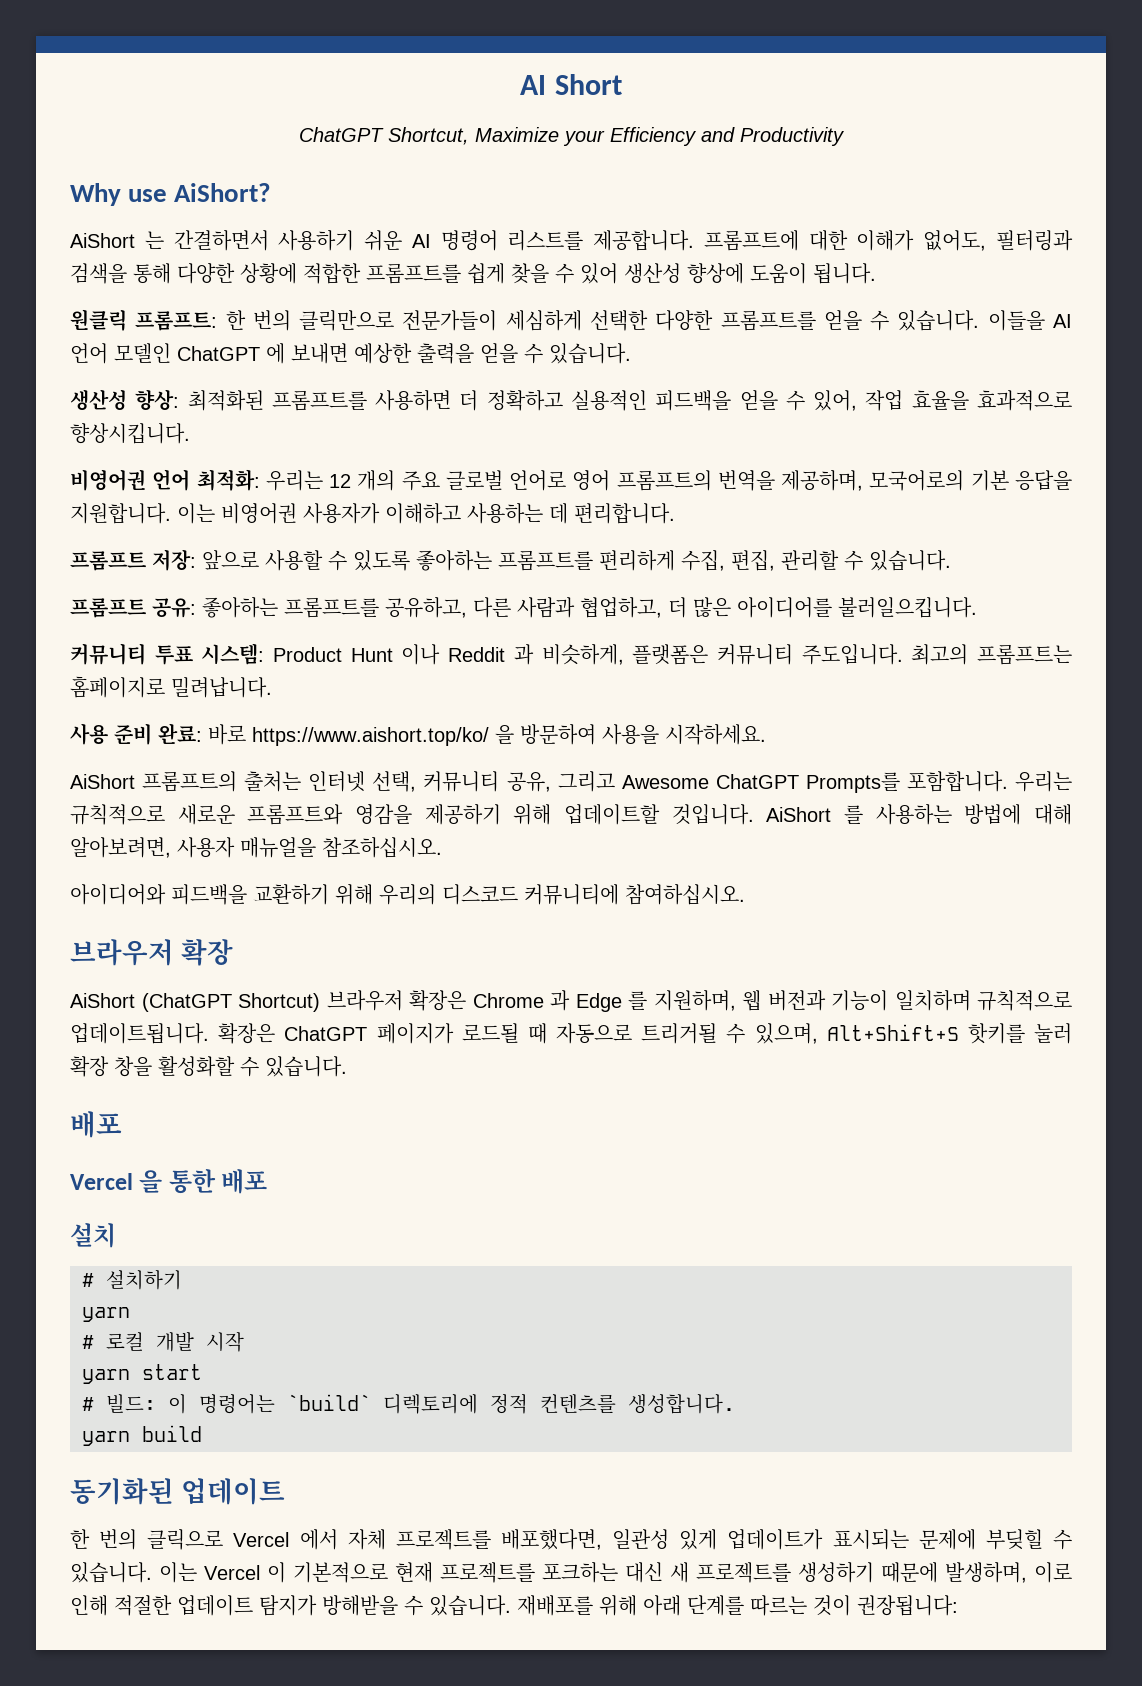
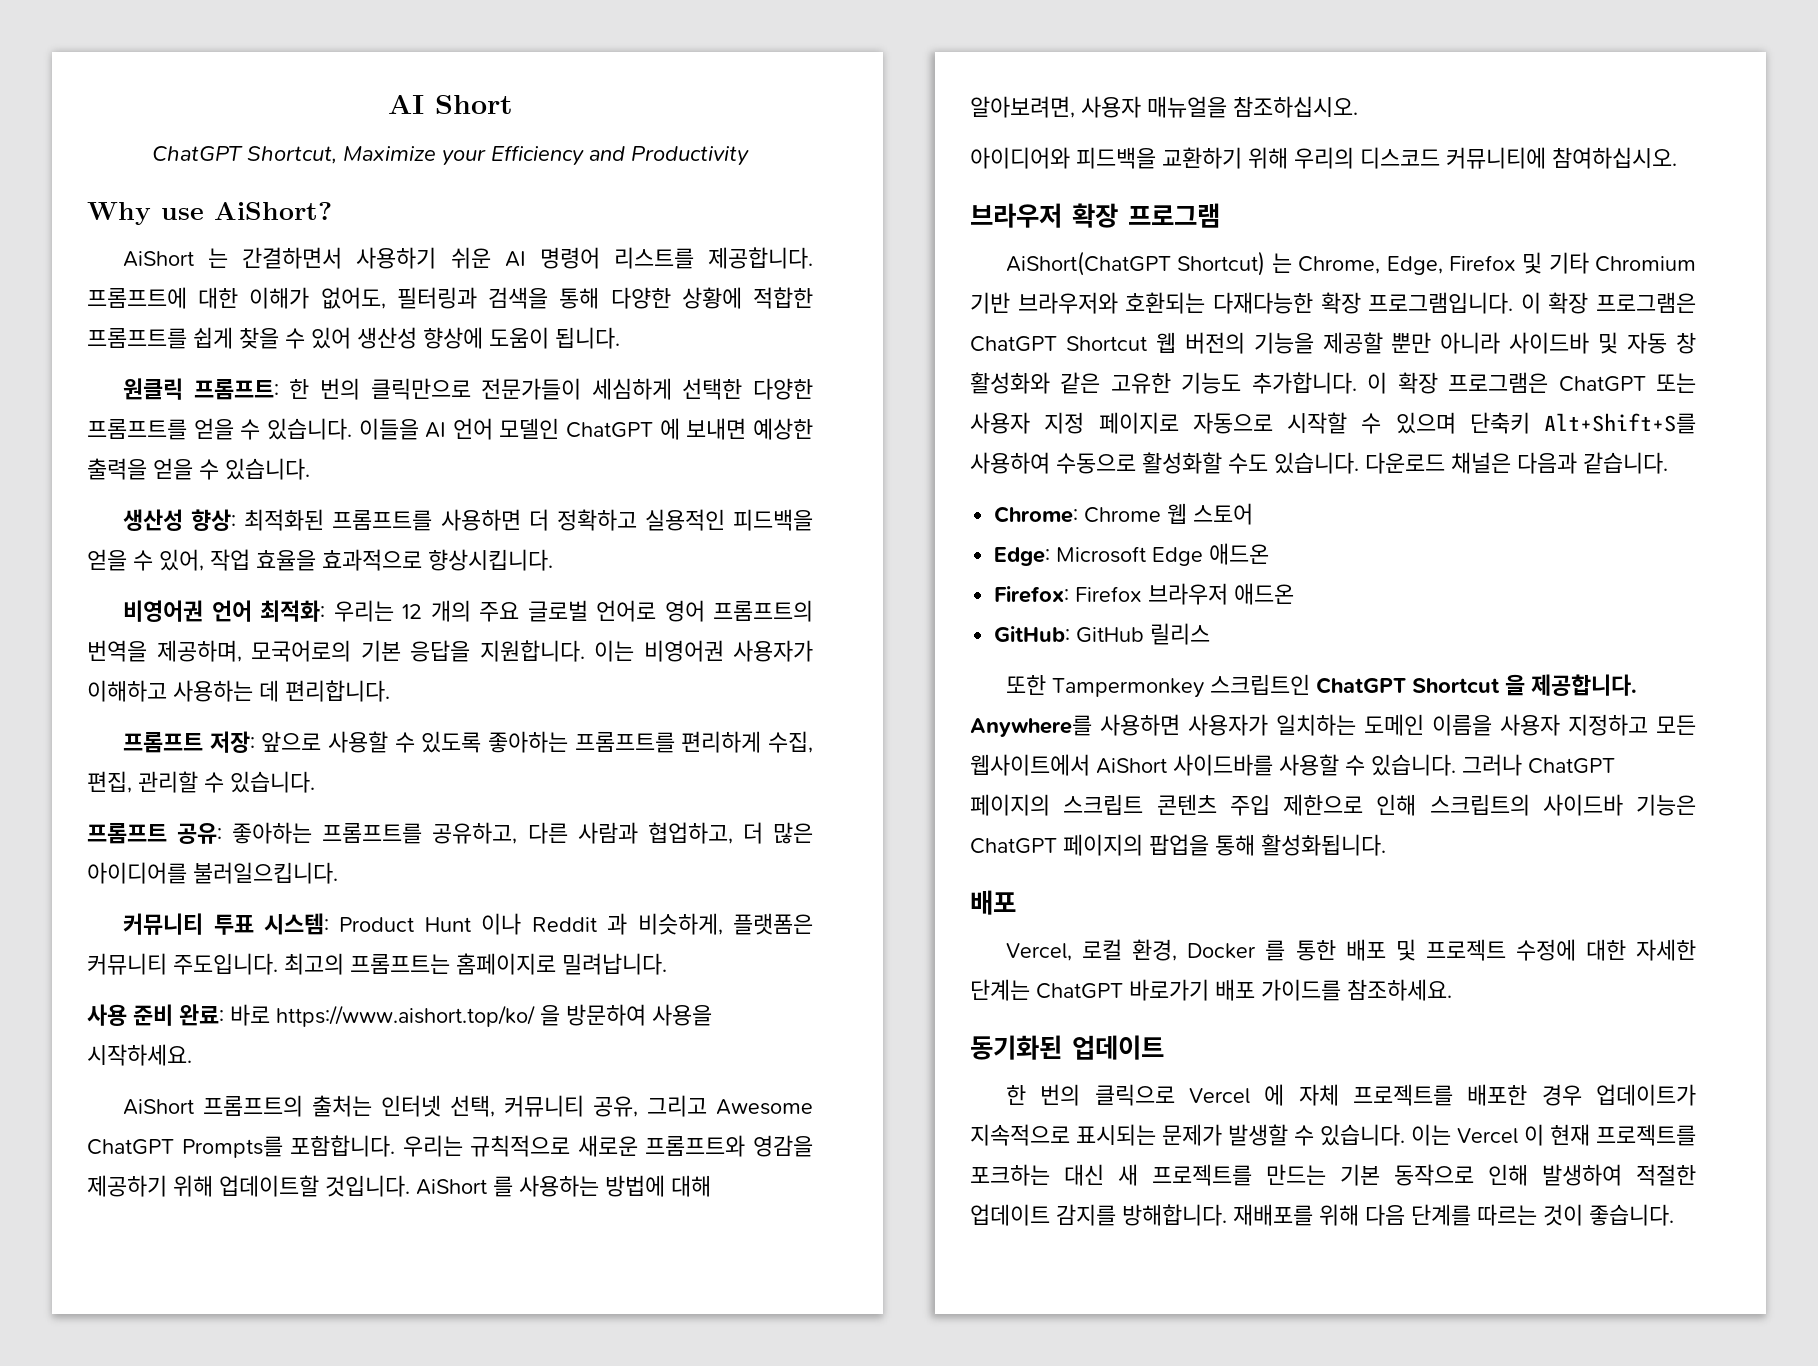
[70,990,1072,1012] [70,1023,1072,1044] [70,1056,347,1077] [70,1111,122,1138] [70,1169,268,1194] [70,1223,116,1248] [82,1270,182,1290] [82,1307,130,1322] [82,1331,244,1352] [82,1364,202,1384] [82,1394,735,1414] [82,1425,202,1446] // AiShort (ChatGPT Shortcut) 브라우저 확장은 Chrome 과 Edge 를 지원하며, 웹 버전과 기능이 일치하며 규칙적으로 업데이트됩니다. 확장은 ChatGPT 페이지가 로드될 때 자동으로 트리거될 수 있으며, Alt+Shift+S 핫키를 눌러 확장 창을 활성화할 수 있습니다. // 배포 // Vercel 을 통한 배포 // 설치 // # 설치하기 // yarn // # 로컬 개발 시작 // yarn start // # 빌드: 이 명령어는 `build` 디렉토리에 정적 컨텐츠를 생성합니다. // yarn build -> [1128,203,1220,228] [1006,251,1696,276] [970,292,1696,314] [970,332,1696,354] [970,372,1696,394] [970,412,1696,434] [970,452,1668,474] [994,503,1254,525] [994,543,1270,566] [994,583,1295,605] [994,623,1211,645] [1006,674,1638,698] [970,714,1696,737] [970,754,1615,776] [970,794,1696,816] [970,834,1386,856] [970,890,1016,915] [1006,939,1696,961] [970,979,1452,1001] 프로그램 // AiShort(ChatGPT Shortcut) 는 Chrome, Edge, Firefox 및 기타 Chromium 기반 브라우저와 호환되는 다재다능한 확장 프로그램입니다. 이 확장 프로그램은 ChatGPT Shortcut 웹 버전의 기능을 제공할 뿐만 아니라 사이드바 및 자동 창 활성화와 같은 고유한 기능도 추가합니다. 이 확장 프로그램은 ChatGPT 또는 사용자 지정 페이지로 자동으로 시작할 수 있으며 단축키 Alt+Shift+S를 사용하여 수동으로 활성화할 수도 있습니다. 다운로드 채널은 다음과 같습니다. // Chrome: Chrome 웹 스토어 // Edge: Microsoft Edge 애드온 // Firefox: Firefox 브라우저 애드온 // GitHub: GitHub 릴리스 // 또한 Tampermonkey 스크립트인 ChatGPT Shortcut 을 제공합니다. Anywhere를 사용하면 사용자가 일치하는 도메인 이름을 사용자 지정하고 모든 웹사이트에서 AiShort 사이드바를 사용할 수 있습니다. 그러나 ChatGPT 페이지의 스크립트 콘텐츠 주입 제한으로 인해 스크립트의 사이드바 기능은 ChatGPT 페이지의 팝업을 통해 활성화됩니다. // 배포 // Vercel, 로컬 환경, Docker 를 통한 배포 및 프로젝트 수정에 대한 자세한 단계는 ChatGPT 바로가기 배포 가이드를 참조하세요.
[299,1529,338,1550] 에서 -> [1264,1084,1285,1106] 에
[501,1529,1043,1550] 배포했다면, 일관성 있게 업데이트가 표시되는 문제에 부딪힐 -> [1467,1084,1696,1106] [970,1124,1288,1146] 배포한 경우 업데이트가 지속적으로 표시되는 문제가 발생할
[293,1562,388,1583] 기본적으로 -> (1544, 1135) none
[798,1562,1072,1583] [70,1595,511,1616] 생성하기 때문에 발생하며, 이로 인해 적절한 업데이트 탐지가 방해받을 수 있습니다. -> [1266,1164,1696,1186] [970,1204,1227,1226] 만드는 기본 동작으로 인해 발생하여 적절한 업데이트 감지를 방해합니다.
[643,1595,681,1616] 아래 -> [1365,1204,1405,1226] 다음
[857,1595,958,1616] 권장됩니다: -> [1589,1204,1674,1226] 좋습니다.

